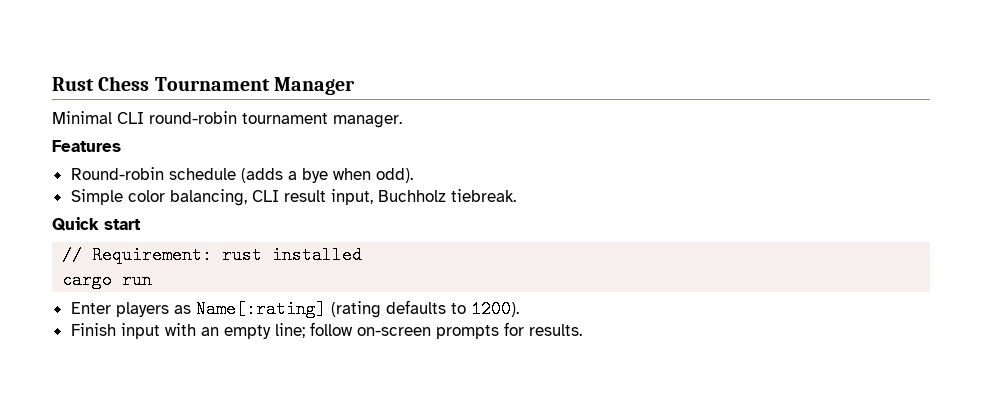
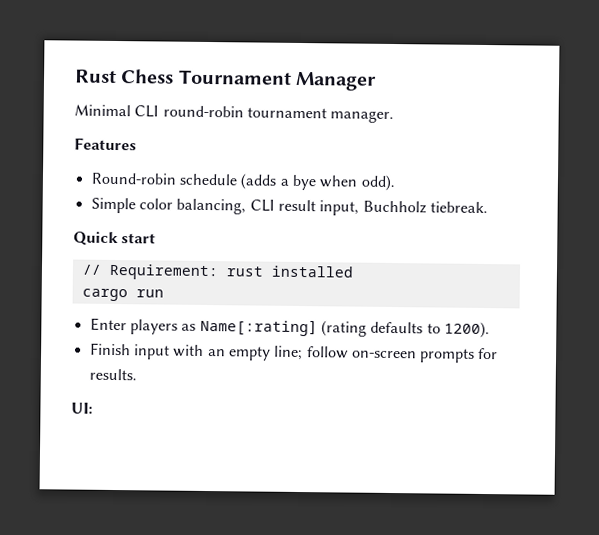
(582, 330) none -> [71,402,93,414] // UI:

